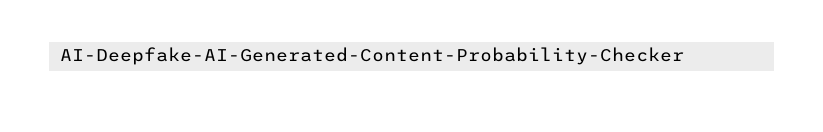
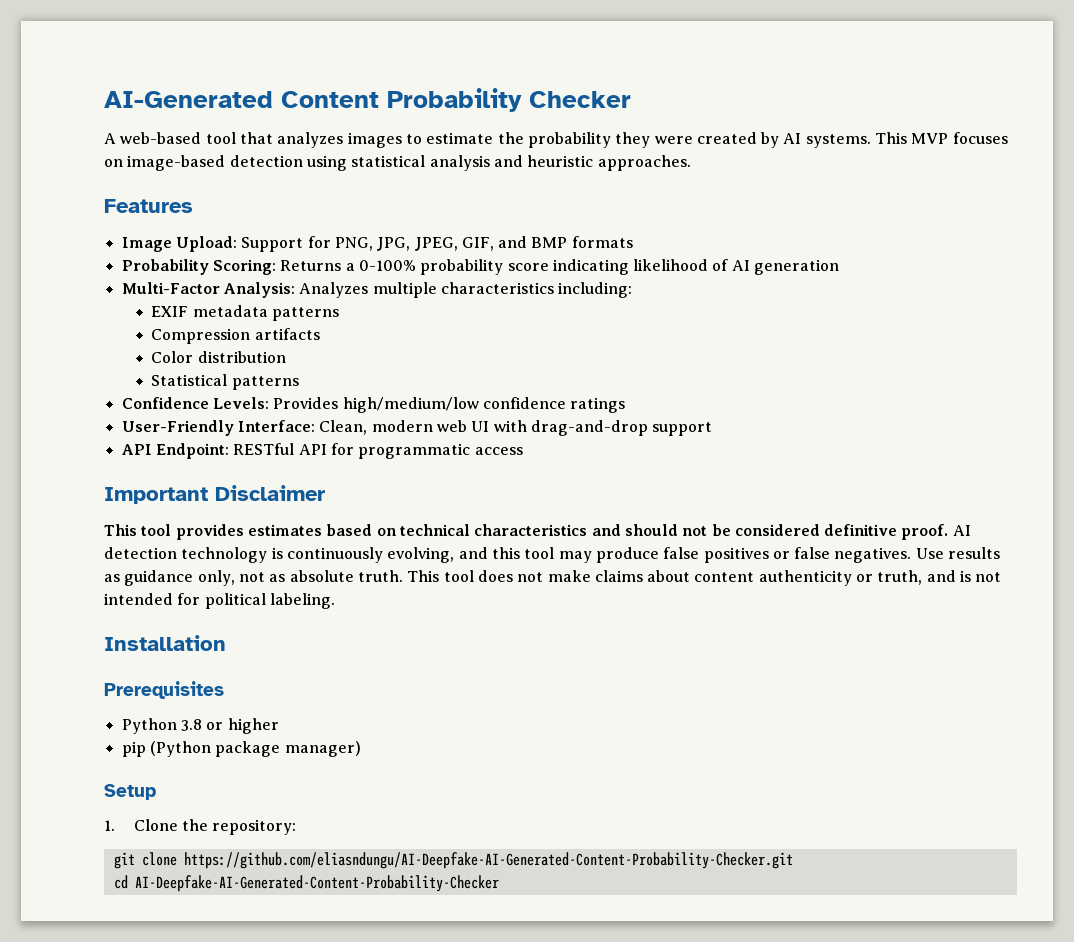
(59, 56) none -> [104,88,631,112] [104,132,1008,148] [104,155,691,171] [104,199,193,213] [121,236,633,252] [121,259,840,275] [121,282,633,298] [151,305,339,321] [151,328,320,344] [151,351,286,363] [151,374,299,390] [121,397,626,413] [121,420,713,436] [121,443,523,459] [104,485,325,504] [104,524,971,540] [104,547,1001,563] [104,570,1002,586] [104,593,335,609] [104,635,226,651] [104,681,224,699] [121,718,279,734] [121,741,361,757] [104,784,156,800] [104,819,297,835] [113,852,793,869] [113,875,128,889] AI-Generated Content Probability Checker // A web-based tool that analyzes images to estimate the probability they were created by AI systems. This MVP focuses on image-based detection using statistical analysis and heuristic approaches. // Features // Image Upload: Support for PNG, JPG, JPEG, GIF, and BMP formats // Probability Scoring: Returns a 0-100% probability score indicating likelihood of AI generation // Multi-Factor Analysis: Analyzes multiple characteristics including: // EXIF metadata patterns // Compression artifacts // Color distribution // Statistical patterns // Confidence Levels: Provides high/medium/low confidence ratings // User-Friendly Interface: Clean, modern web UI with drag-and-drop support // API Endpoint: RESTful API for programmatic access // Important Disclaimer // This tool provides estimates based on technical characteristics and should not be considered definitive proof. AI detection technology is continuously evolving, and this tool may produce false positives or false negatives. Use results as guidance only, not as absolute truth. This tool does not make claims about content authenticity or truth, and is not intended for political labeling. // Installation // Prerequisites // Python 3.8 or higher // pip (Python package manager) // Setup // 1. Clone the repository: // git clone https://github.com/eliasndungu/AI-Deepfake-AI-Generated-Content-Probability-Checker.git // cd

